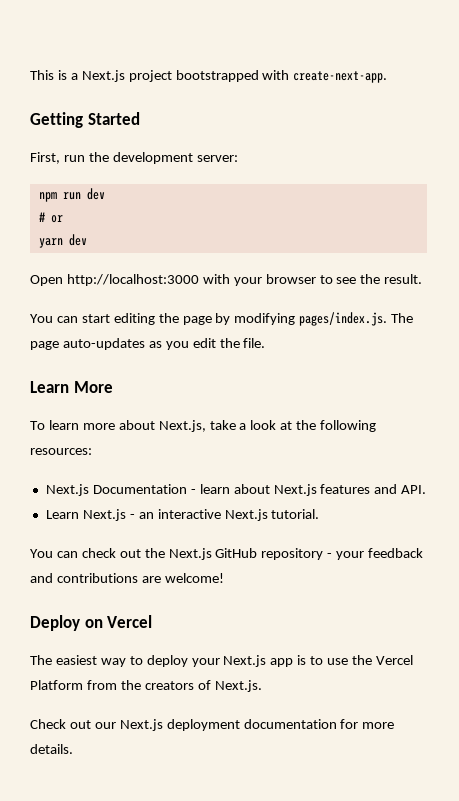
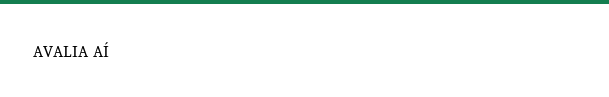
[30,70,388,83] [30,112,140,128] [30,152,238,164] [38,188,105,202] [38,212,63,223] [38,234,87,248] [30,274,423,286] [30,312,414,326] [30,338,266,350] [30,381,113,393] [30,420,377,432] [30,448,92,455] [45,484,427,496] [45,509,320,521] [30,548,424,560] [30,573,224,583] [30,615,153,631] [30,655,413,667] [30,680,262,692] [30,719,395,731] [30,744,73,754] This is a Next.js project bootstrapped with create-next-app. // Getting Started // First, run the development server: // npm run dev // # or // yarn dev // Open http://localhost:3000 with your browser to see the result. // You can start editing the page by modifying pages/index.js. The page auto-updates as you edit the file. // Learn More // To learn more about Next.js, take a look at the following resources: // Next.js Documentation - learn about Next.js features and API. // Learn Next.js - an interactive Next.js tutorial. // You can check out the Next.js GitHub repository - your feedback and contributions are welcome! // Deploy on Vercel // The easiest way to deploy your Next.js app is to use the Vercel Platform from the creators of Next.js. // Check out our Next.js deployment documentation for more details. -> [33,42,109,57] AVALIA AÍ

